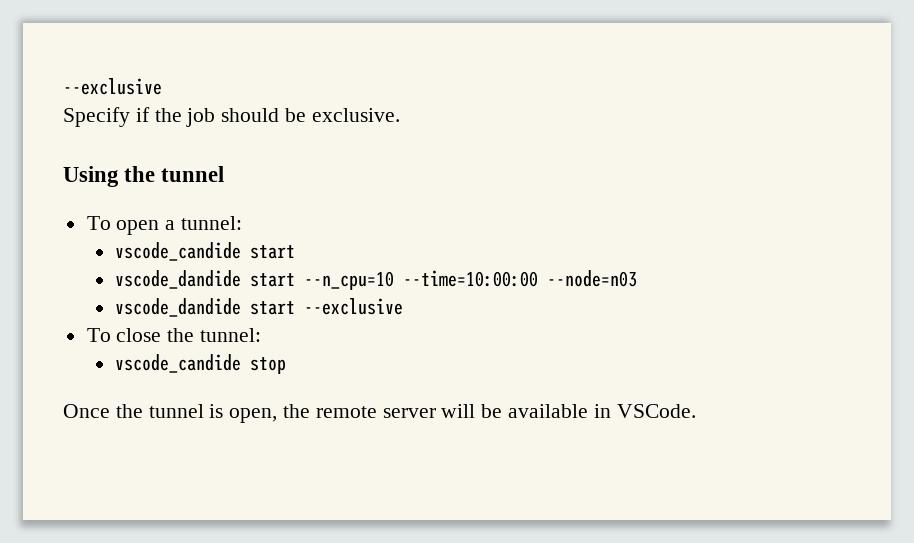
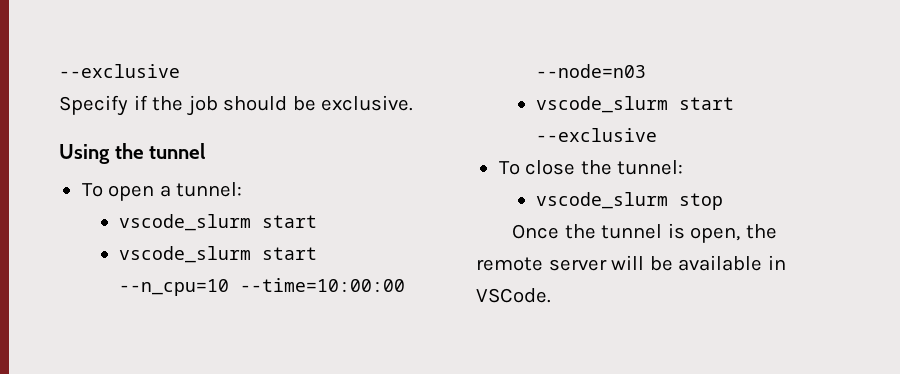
[114,242,241,261] vscode_candide -> [119,214,252,231] vscode_slurm
[114,270,241,289] vscode_dandide -> [119,246,252,263] vscode_slurm
[114,298,241,317] vscode_dandide -> [536,96,669,113] vscode_slurm
[114,354,241,373] vscode_candide -> [536,192,669,209] vscode_slurm

